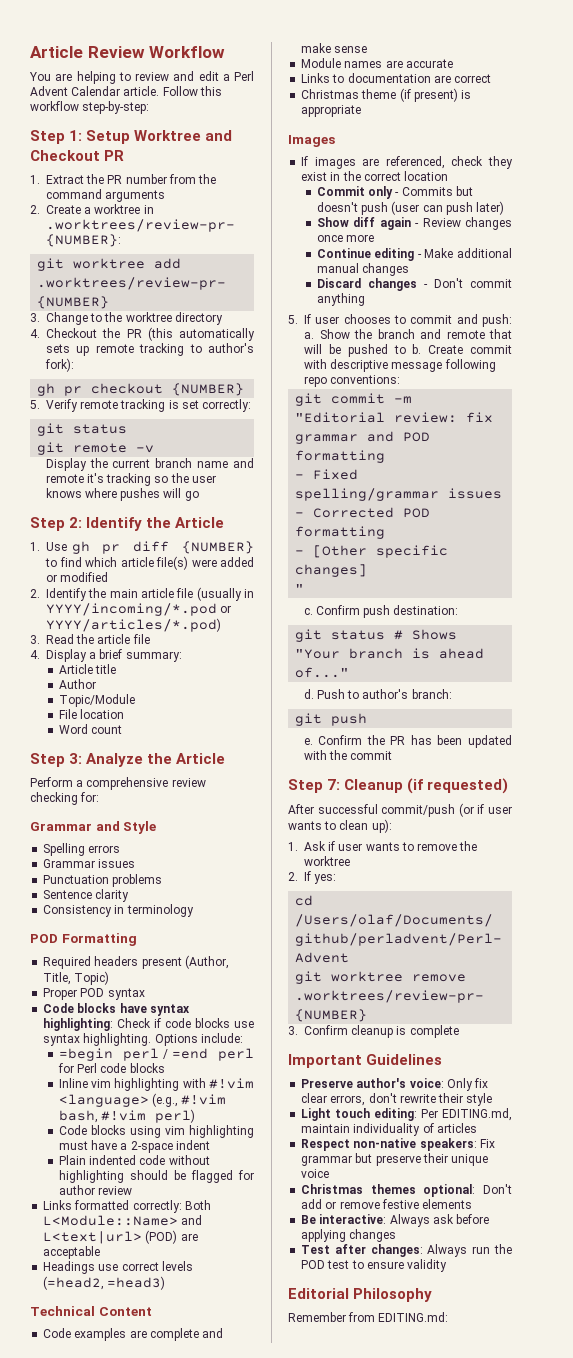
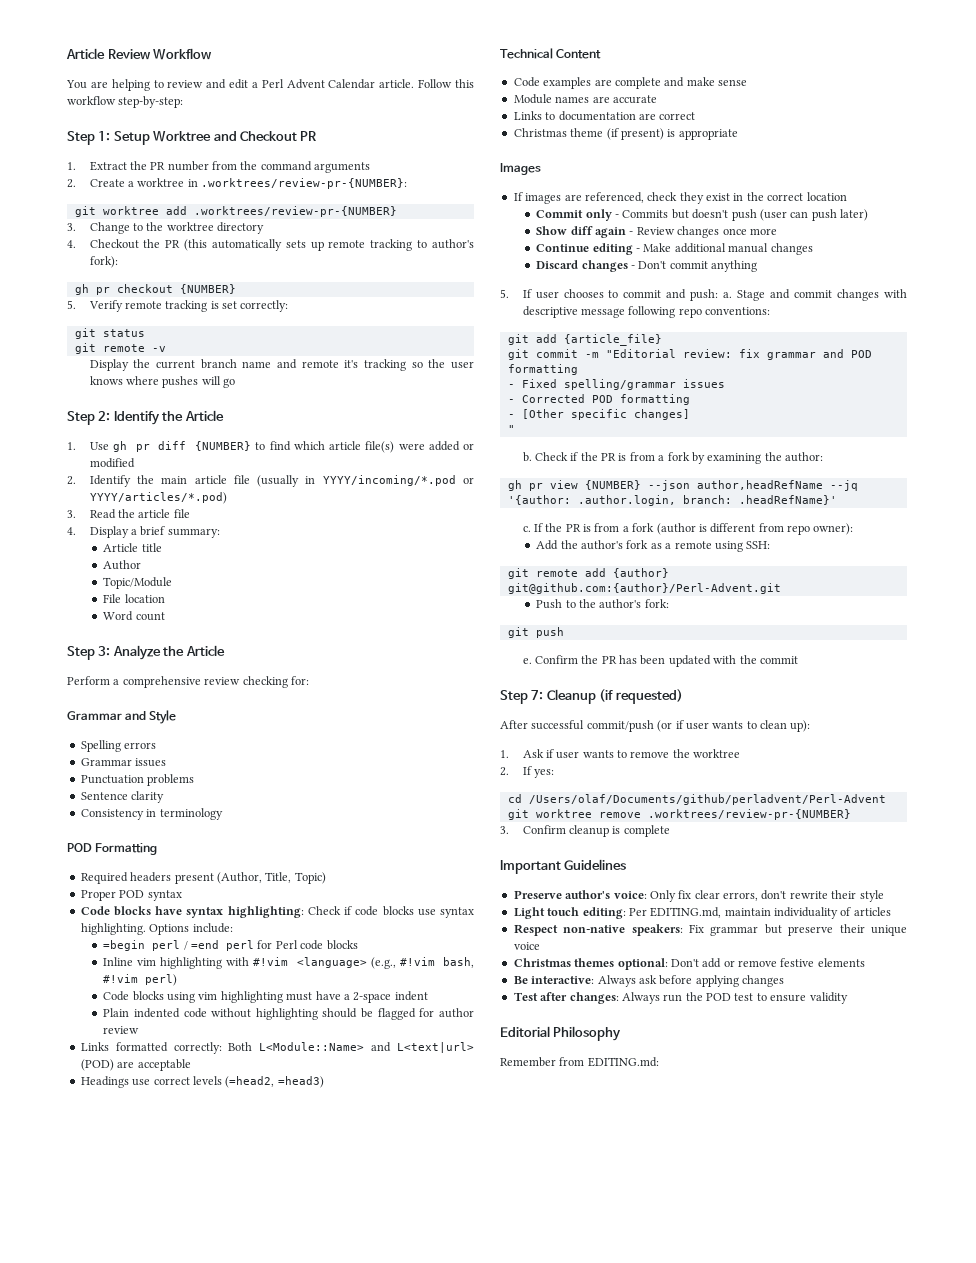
[319,329,512,339] [304,344,512,357] Show the branch and remote that will be pushed to b. Create commit -> [737,289,880,301] Stage and commit changes
(401, 379) none -> [507,334,662,346] // git add {article_file}
[303,605,459,618] [295,629,458,642] [295,648,485,659] [295,667,350,678] [303,689,452,699] c. Confirm push destination: // git status # Shows "Your branch is ahead of..." // d. Push to author's branch: -> [522,452,824,464] [507,480,858,491] [507,495,837,506] [522,523,854,535] [536,540,771,552] [507,568,669,579] [507,583,781,594] [536,599,669,609] b. Check if the PR is from a fork by examining the author: // gh pr view {NUMBER} --json author,headRefName --jq '{author: .author.login, branch: .headRefName}' // c. If the PR is from a fork (author is different from repo owner): // Add the author's fork as a remote using SSH: // git remote add {author} git@github.com:{author}/Perl-Advent.git // Push to the author's fork:

